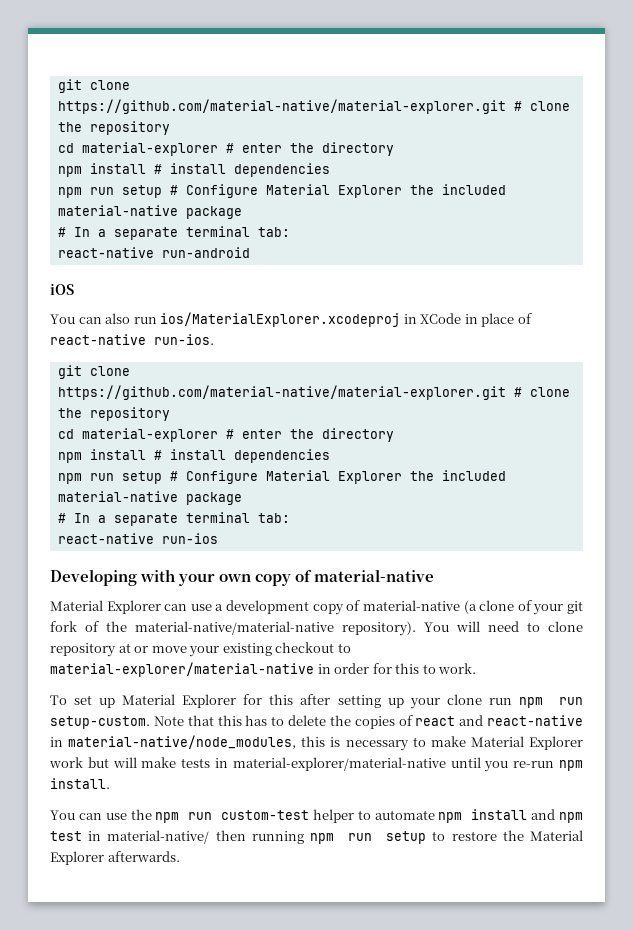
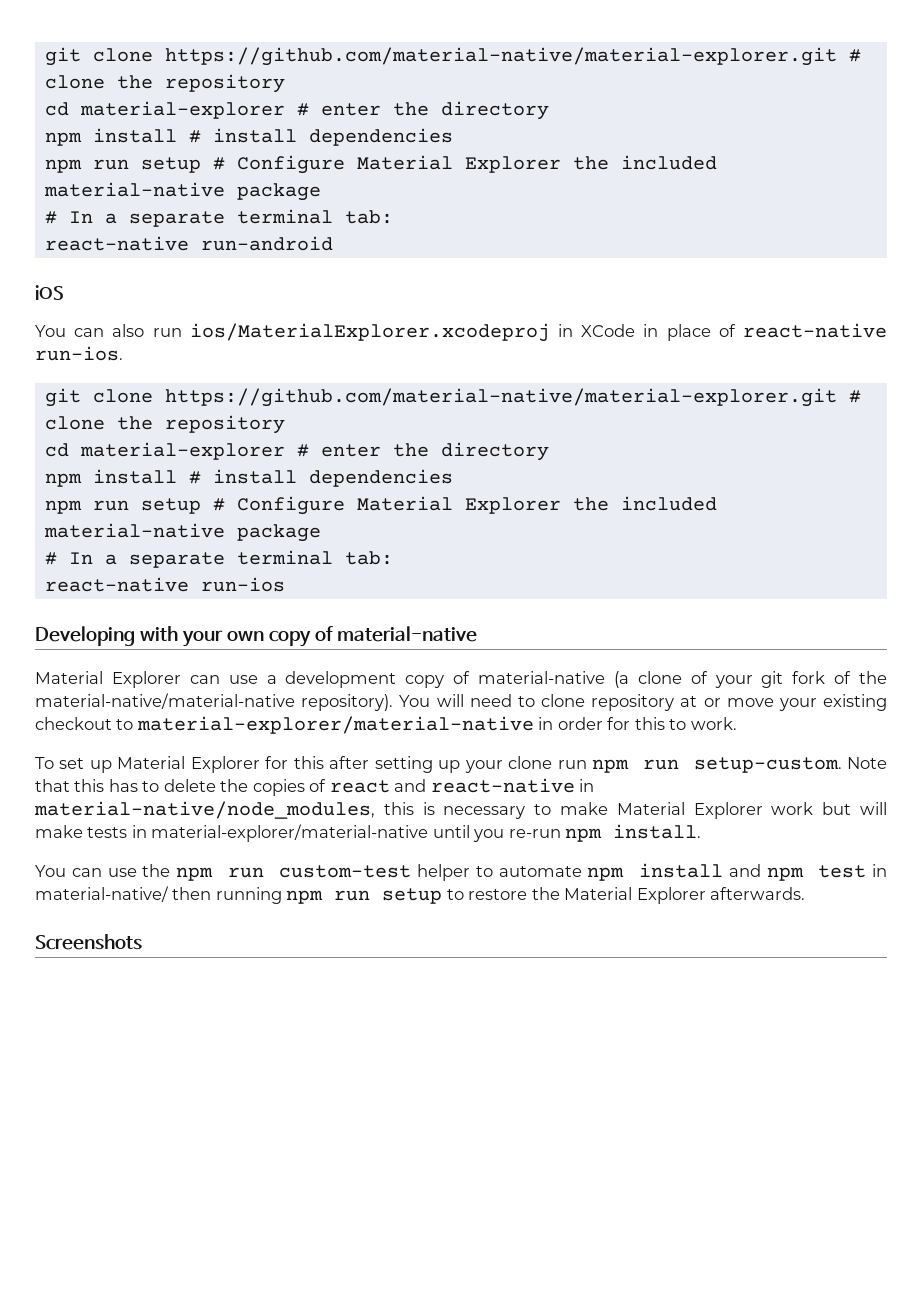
(180, 856) none -> [35,934,142,950] // Screenshots

